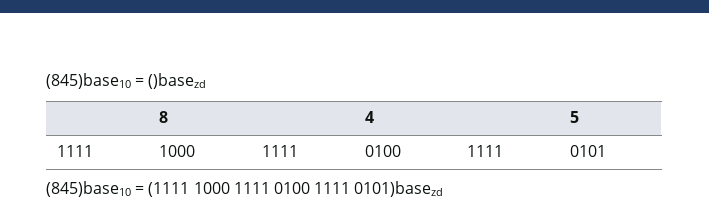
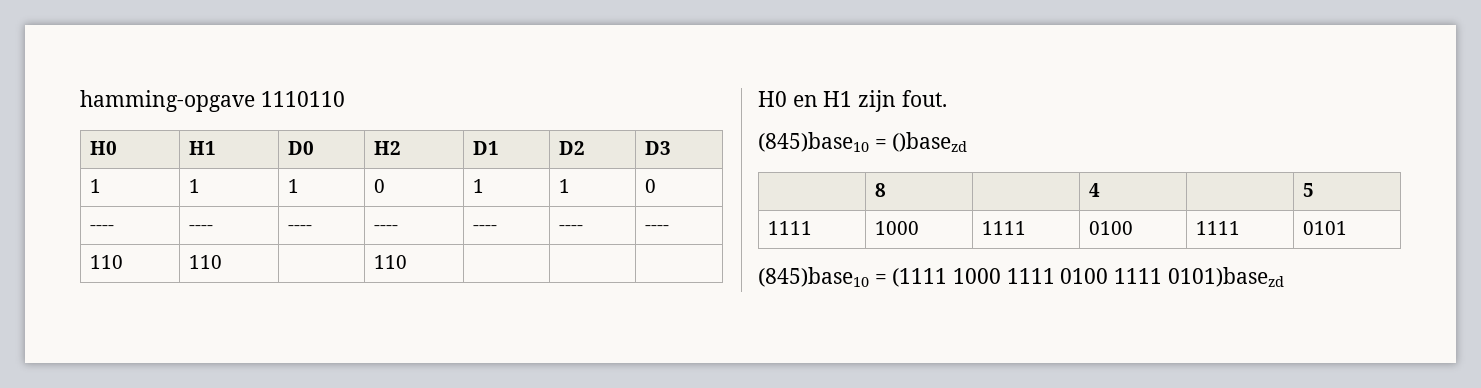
(46, 81) none -> [80,90,345,112] [90,141,118,155] [189,141,217,155] [288,141,315,155] [374,141,402,155] [473,141,500,155] [559,141,586,155] [645,141,672,155] [90,179,102,193] [189,179,201,193] [288,179,300,193] [374,179,386,193] [473,179,485,193] [559,179,571,193] [645,179,657,193] [90,225,115,231] [189,225,214,231] [288,225,313,231] [374,225,399,231] [473,225,498,231] [559,225,584,231] [645,225,670,231] [90,255,124,269] [189,255,223,269] [374,255,408,269] [758,90,947,112] hamming-opgave 1110110 // H0 | H1 | D0 | H2 | D1 | D2 | D3 // 1 | 1 | 1 | 0 | 1 | 1 | 0 // ---- | ---- | ---- | ---- | ---- | ---- | ---- // 110 | 110 | | 110 | | | // H0 en H1 zijn fout. //

